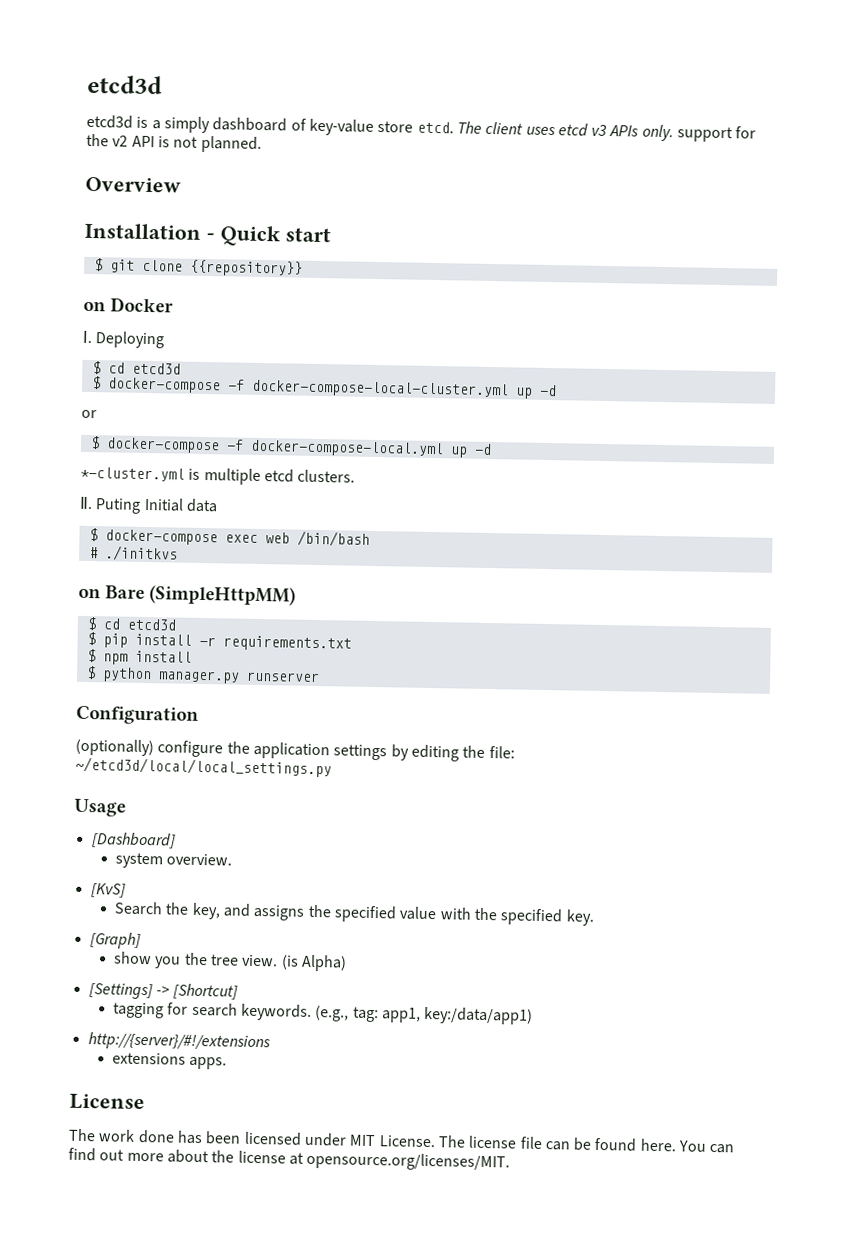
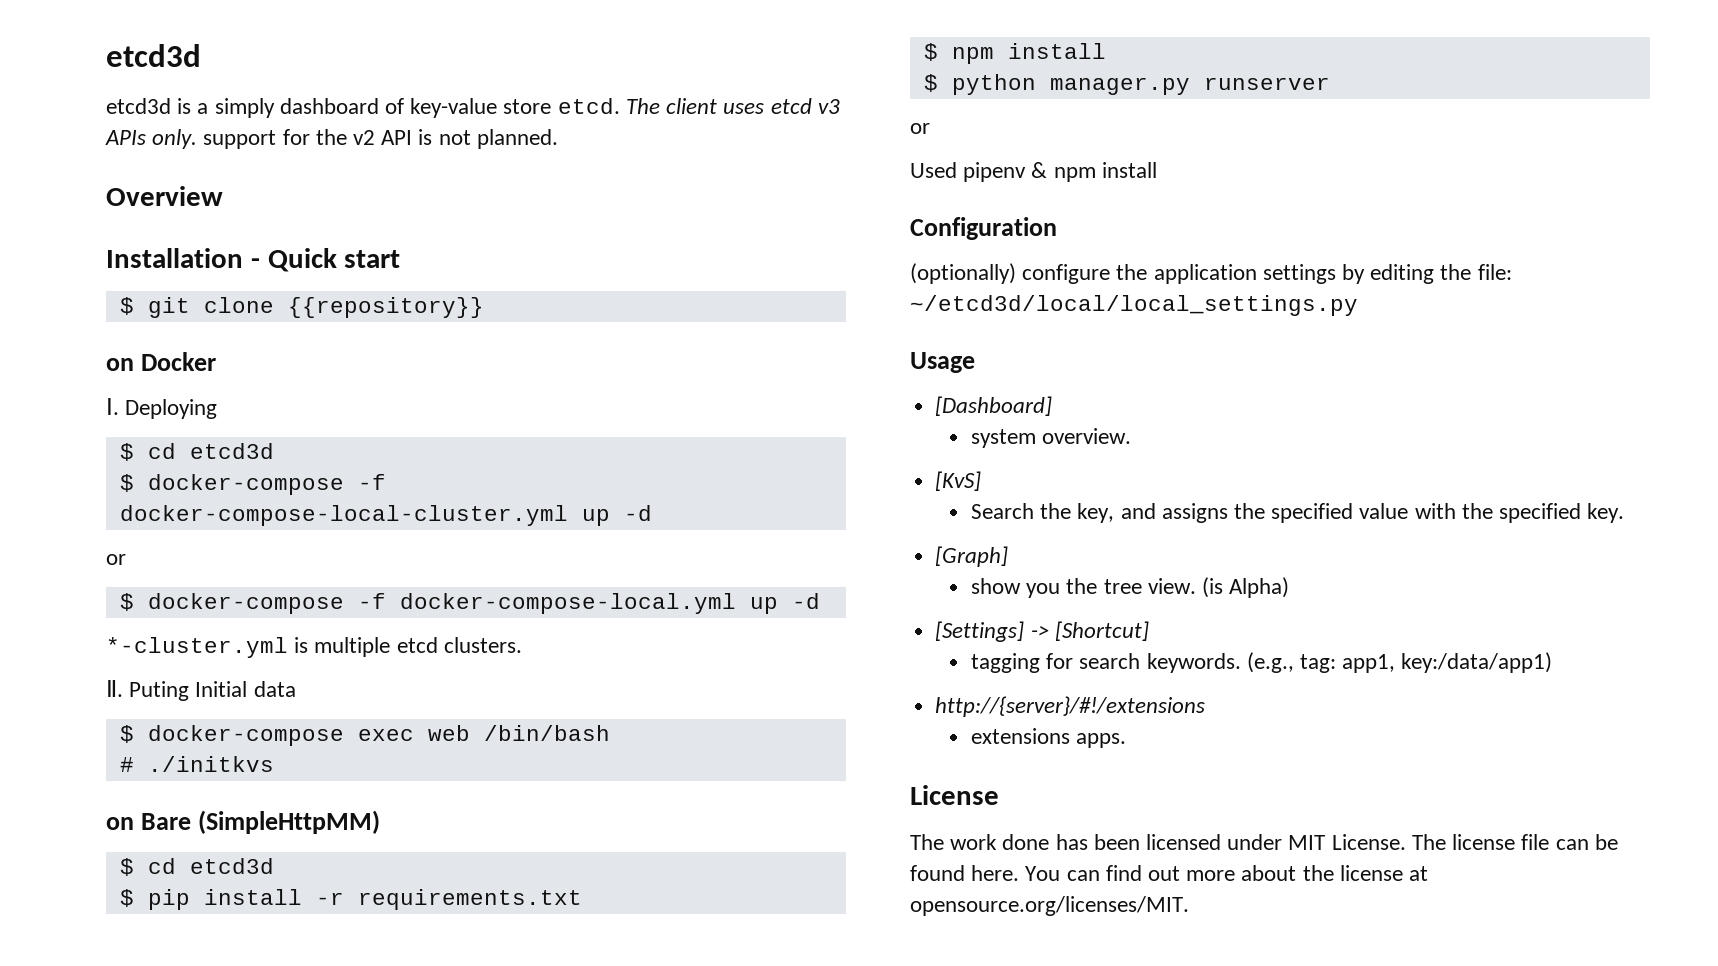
(320, 677) none -> [910,123,930,134] [910,162,1157,182] // or // Used pipenv & npm install

